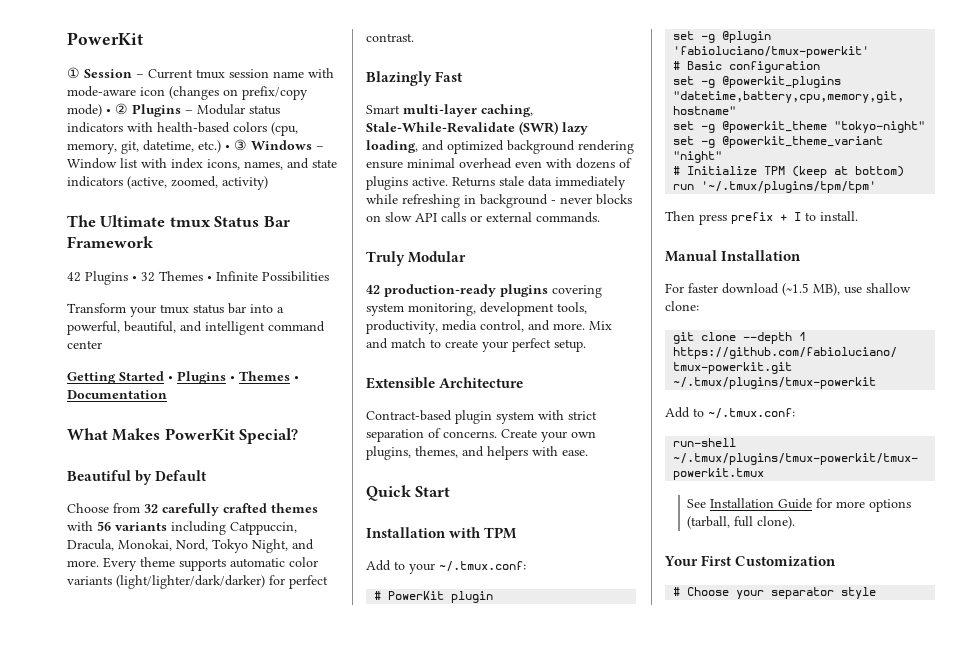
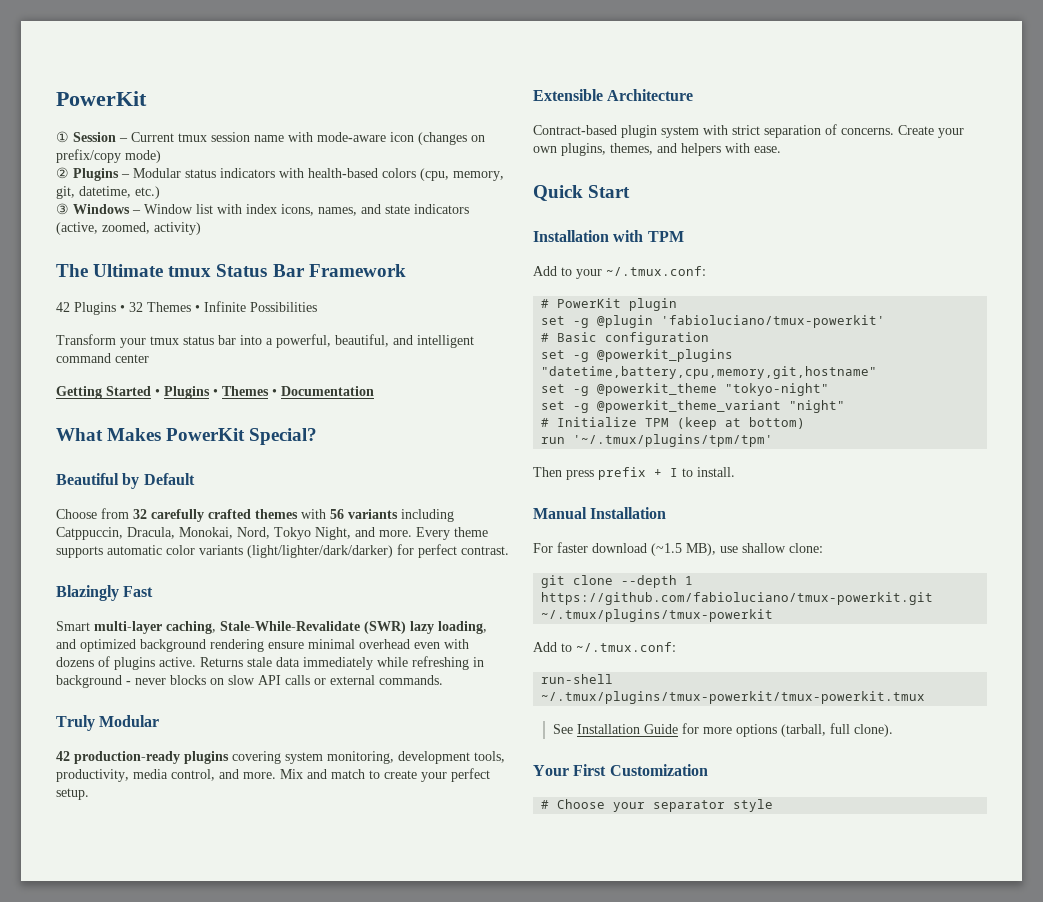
[106,109,111,114] • -> (161, 156) //
[225,145,230,150] • -> (160, 192) //

